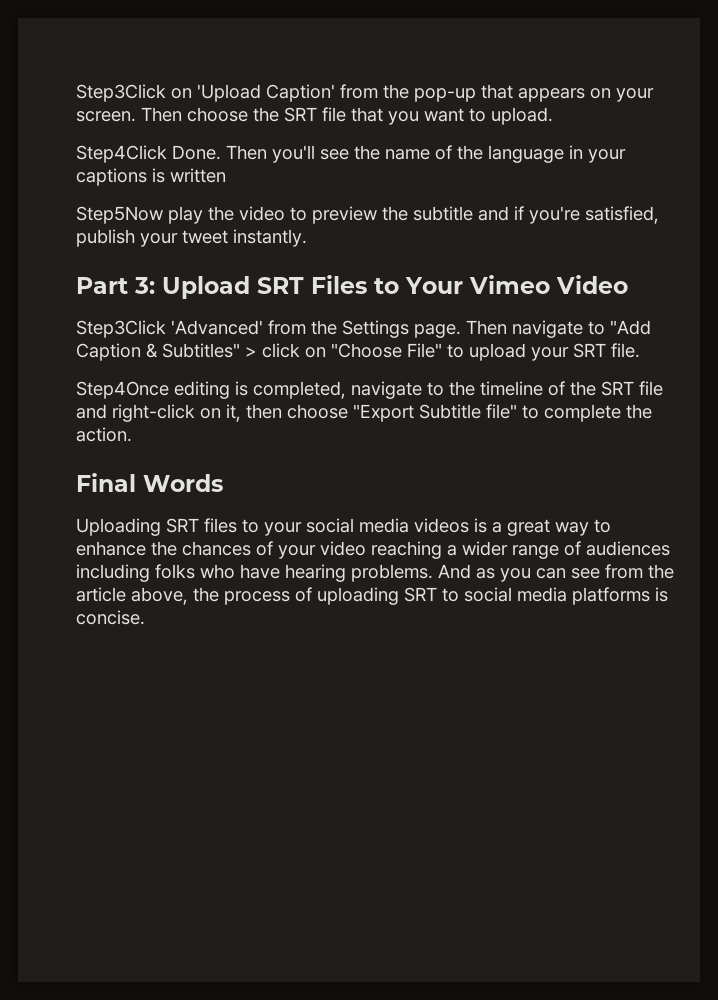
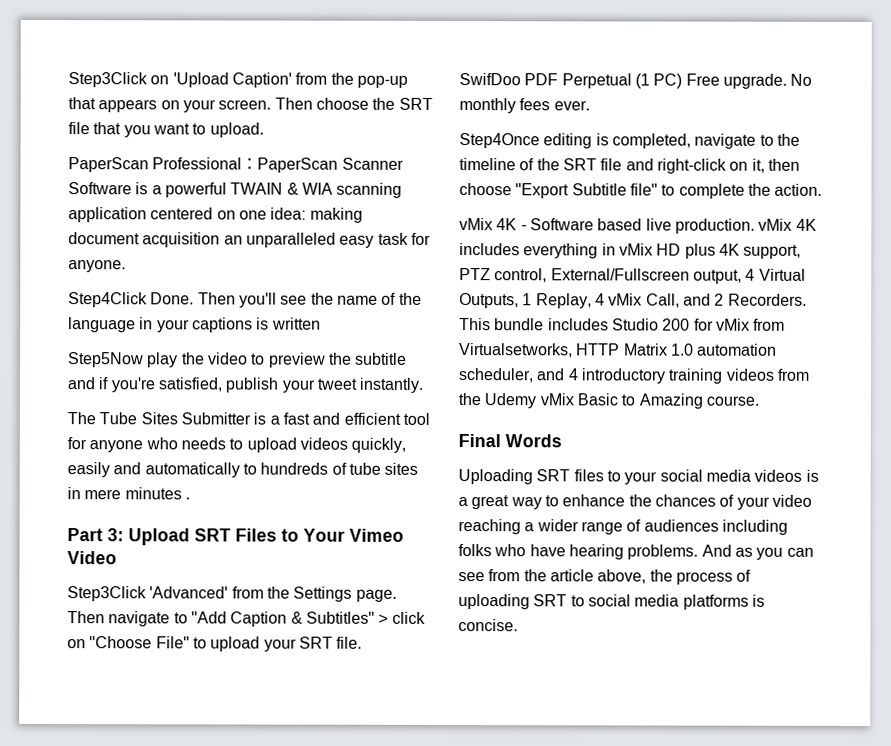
(553, 116) none -> [68,157,404,173] [68,182,403,198] [68,207,363,223] [68,232,431,248] [68,260,126,273] // PaperScan Professional：PaperScan Scanner Software is a powerful TWAIN & WIA scanning application centered on one idea: making document acquisition an unparalleled easy task for anyone.
(307, 238) none -> [67,412,430,425] [67,437,407,453] [67,462,419,478] [67,487,190,500] // The Tube Sites Submitter is a fast and efficient tool for anyone who needs to upload videos quickly, easily and automatically to hundreds of tube sites in mere minutes .
(640, 350) none -> [459,73,813,89] [459,98,590,114] // SwifDoo PDF Perpetual (1 PC) Free upgrade. No monthly fees ever.
(132, 434) none -> [459,218,817,234] [459,243,802,259] [459,268,806,284] [459,293,807,309] [459,318,786,331] [459,343,778,358] [458,368,810,384] [458,393,759,409] // vMix 4K - Software based live production. vMix 4K includes everything in vMix HD plus 4K support, PTZ control, External/Fullscreen output, 4 Virtual Outputs, 1 Replay, 4 vMix Call, and 2 Recorders. This bundle includes Studio 200 for vMix from Virtualsetworks, HTTP Matrix 1.0 automation scheduler, and 4 introductory training videos from the Udemy vMix Basic to Amazing course.

